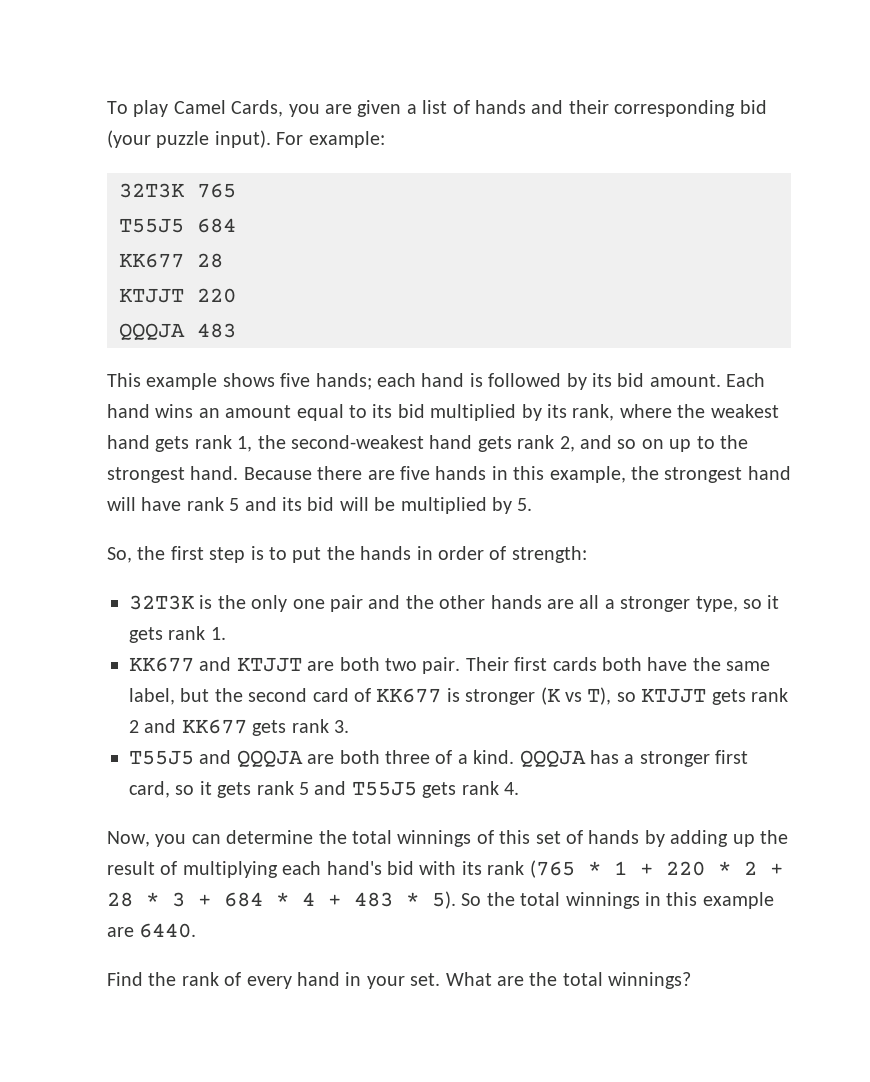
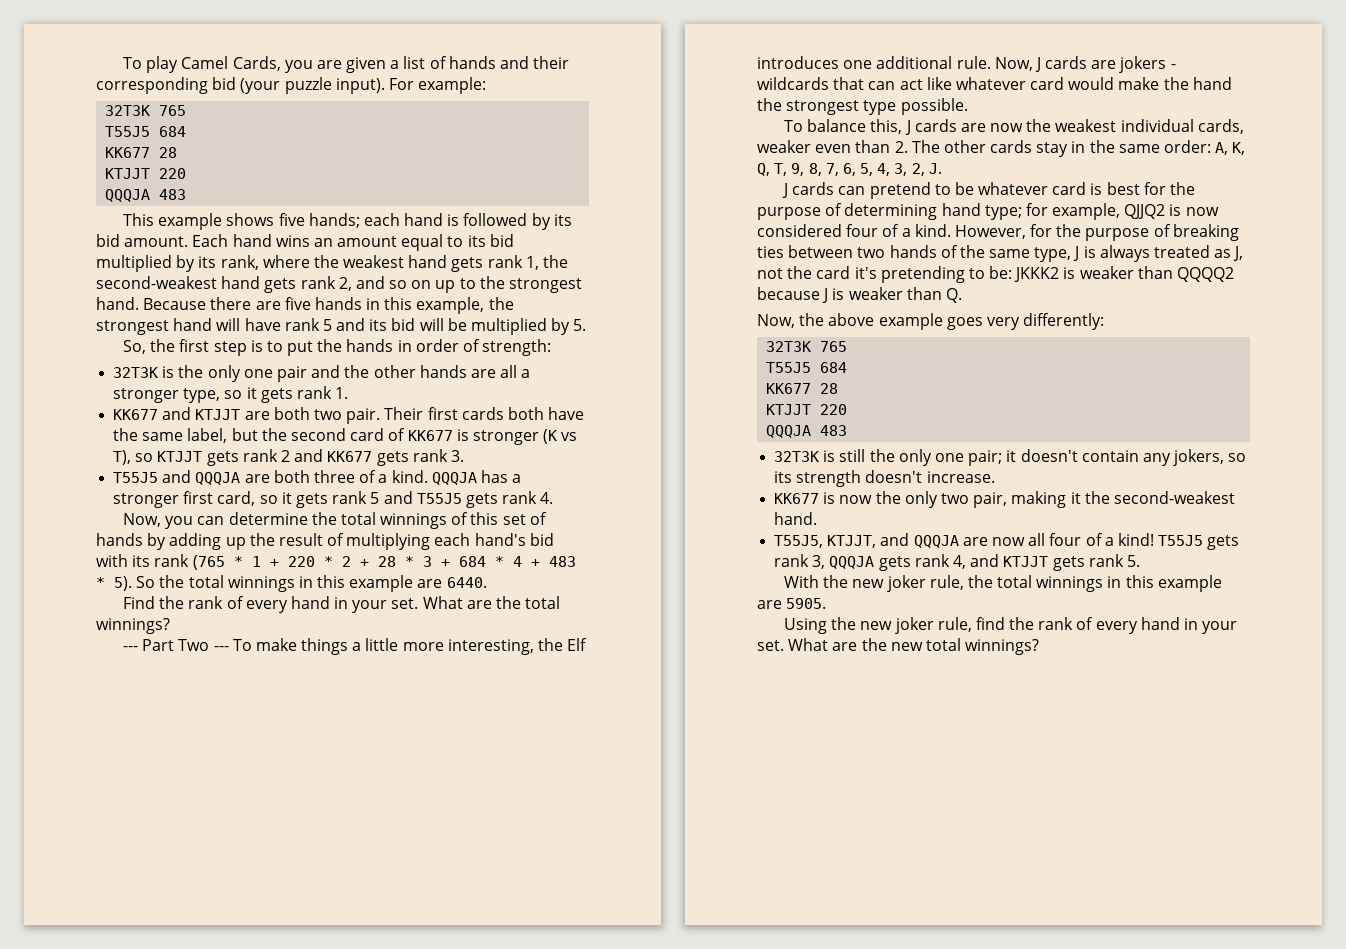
(692, 980) none -> [122,638,588,655] [757,56,1176,73] [757,77,1232,90] [757,98,968,115] [783,119,1244,135] [757,140,1246,157] [757,163,942,176] [781,182,1196,199] [757,203,1219,220] [757,224,1239,241] [757,245,1244,262] [757,266,1235,283] [757,287,962,303] [757,313,1105,330] [766,341,848,352] [766,362,848,373] [766,383,839,394] [766,404,848,415] [766,425,848,438] [774,449,1247,466] [774,470,995,487] [774,491,1235,508] [774,512,818,525] [774,533,1240,550] [774,554,1140,571] [783,575,1222,592] [757,598,827,609] [783,617,1238,634] [757,638,1040,655] // --- Part Two --- To make things a little more interesting, the Elf introduces one additional rule. Now, J cards are jokers - wildcards that can act like whatever card would make the hand the strongest type possible. // To balance this, J cards are now the weakest individual cards, weaker even than 2. The other cards stay in the same order: A, K, Q, T, 9, 8, 7, 6, 5, 4, 3, 2, J. // J cards can pretend to be whatever card is best for the purpose of determining hand type; for example, QJJQ2 is now considered four of a kind. However, for the purpose of breaking ties between two hands of the same type, J is always treated as J, not the card it's pretending to be: JKKK2 is weaker than QQQQ2 because J is weaker than Q. // Now, the above example goes very differently: // 32T3K 765 // T55J5 684 // KK677 28 // KTJJT 220 // QQQJA 483 // 32T3K is still the only one pair; it doesn't contain any jokers, so its strength doesn't increase. // KK677 is now the only two pair, making it the second-weakest hand. // T55J5, KTJJT, and QQQJA are now all four of a kind! T55J5 gets rank 3, QQQJA gets rank 4, and KTJJT gets rank 5. // With the new joker rule, the total winnings in this example are 5905. // Using the new joker rule, find the rank of every hand in your set. What are the new total winnings?

